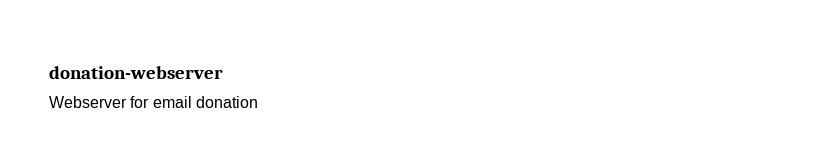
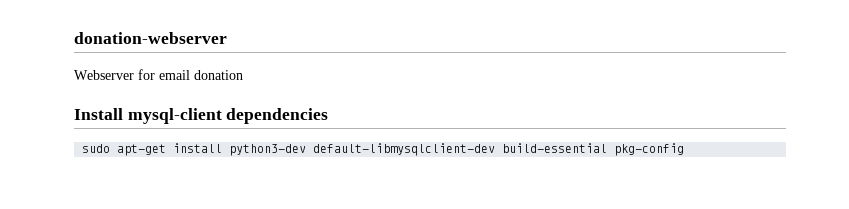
(258, 102) none -> [74,108,329,124] [82,143,685,156] // Install mysql-client dependencies // sudo apt-get install python3-dev default-libmysqlclient-dev build-essential pkg-config

